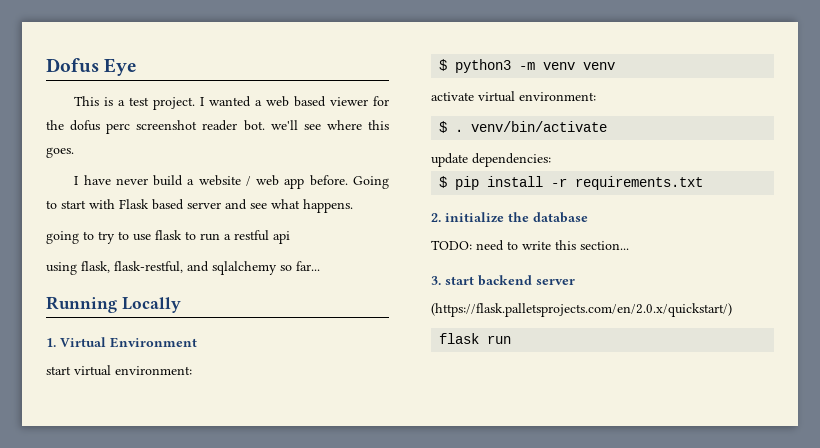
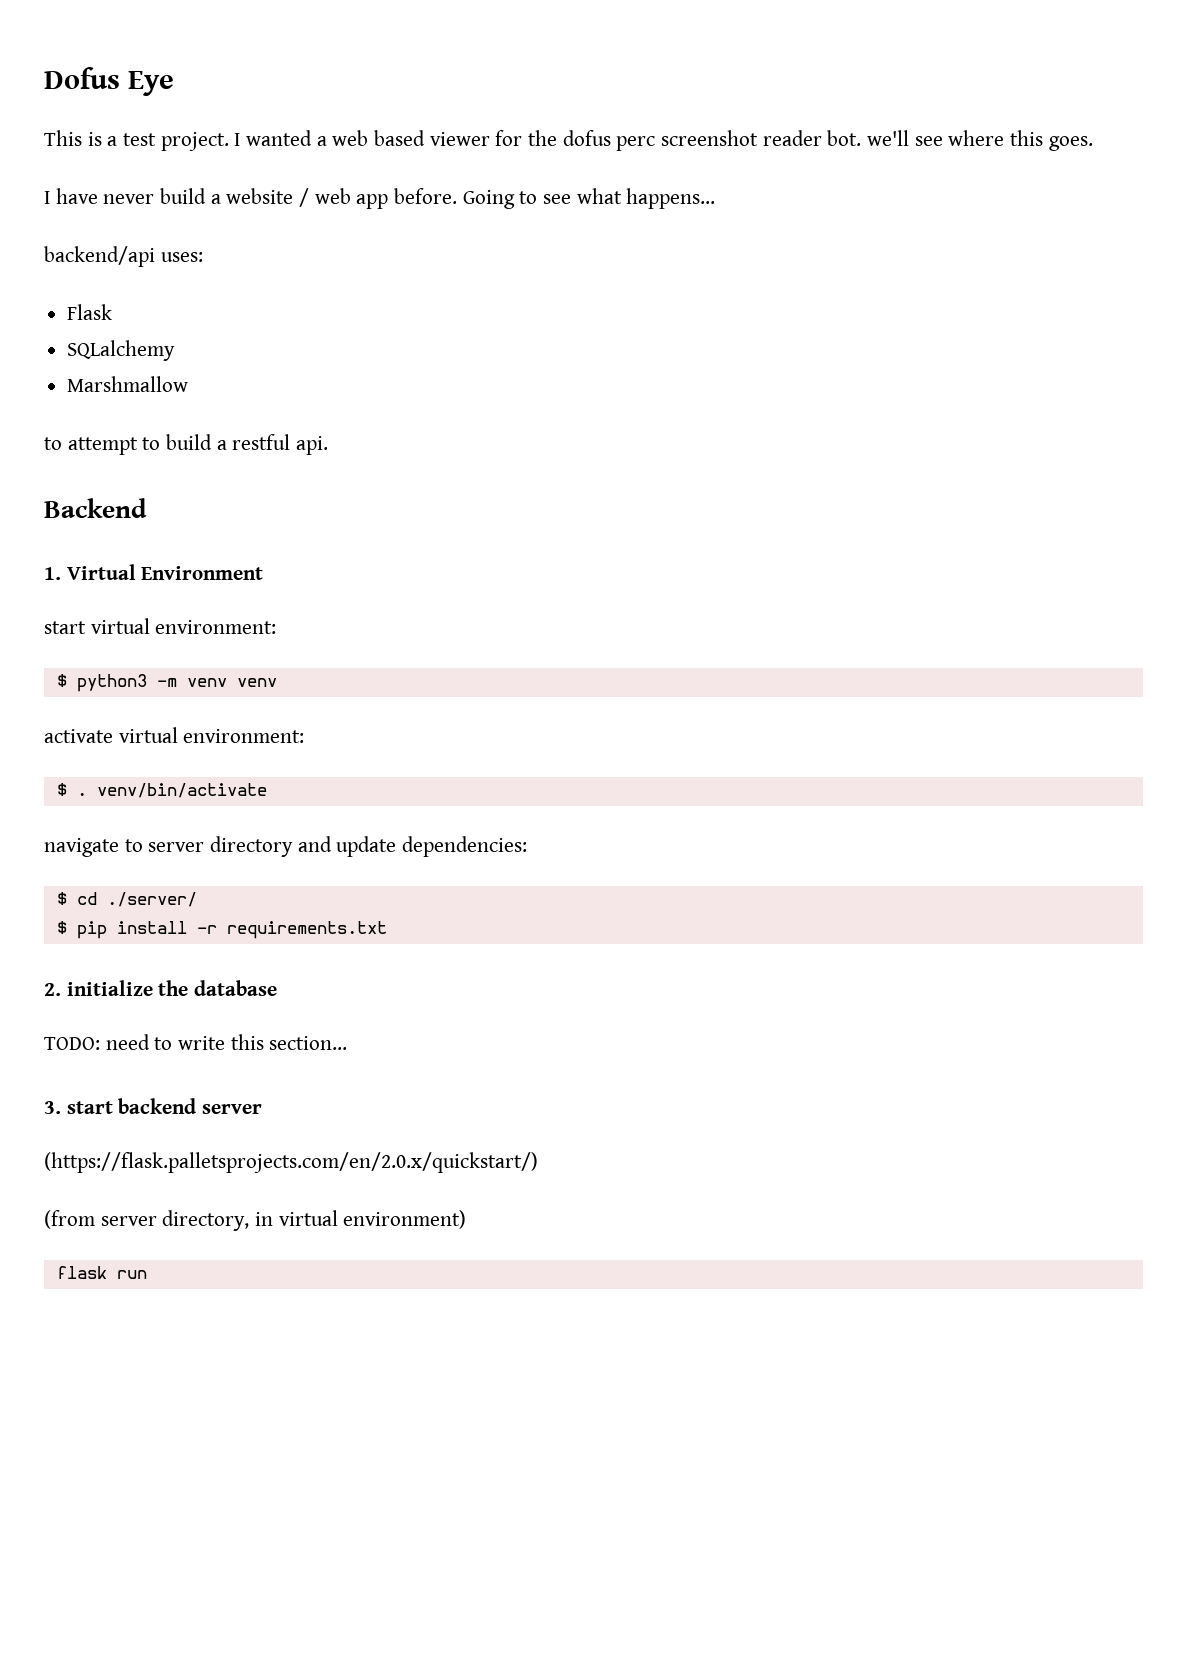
[61,199,353,213] [46,230,290,244] [46,261,320,275] [46,296,181,313] start with Flask based server and see what happens. // going to try to use flask to run a restful api // using flask, flask-restful, and sqlalchemy so far... // Running Locally -> [543,188,716,209] [44,246,203,267] [67,304,113,320] [67,340,176,361] [67,376,189,392] [44,434,329,455] [44,498,147,518] see what happens... // backend/api uses: // Flask // SQLalchemy // Marshmallow // to attempt to build a restful api. // Backend
(608, 126) none -> [44,836,332,857] navigate to server directory and
(551, 160) none -> [56,892,197,907] // $ cd ./server/
(732, 310) none -> [44,1210,467,1231] // (from server directory, in virtual environment)

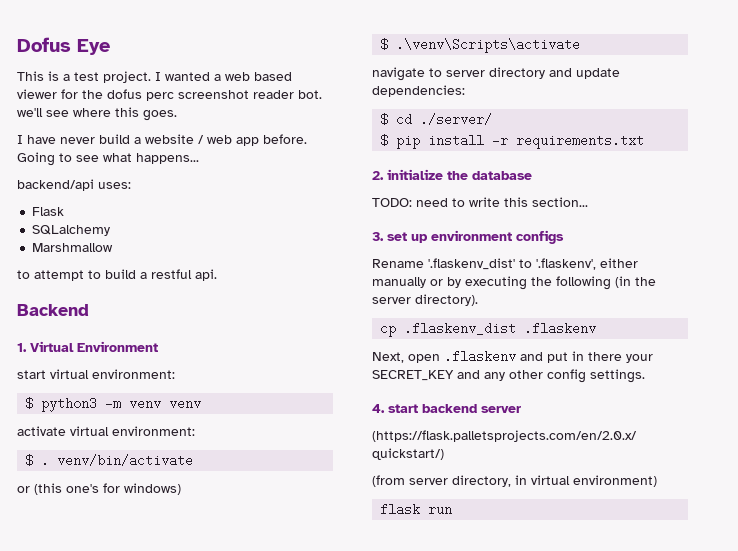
(267, 790) none -> [17,483,181,495] [380,38,581,53] // or (this one's for windows) // $ .\venv\Scripts\activate
(61, 1107) none -> [387,230,564,244] [372,258,638,270] [372,276,656,290] [372,294,478,306] [380,322,597,337] [372,350,653,363] [372,369,645,383] [372,404,385,413] set up environment configs // Rename '.flaskenv_dist' to '.flaskenv', either manually or by executing the following (in the server directory). // cp .flaskenv_dist .flaskenv // Next, open .flaskenv and put in there your SECRET_KEY and any other config settings. // 4.

